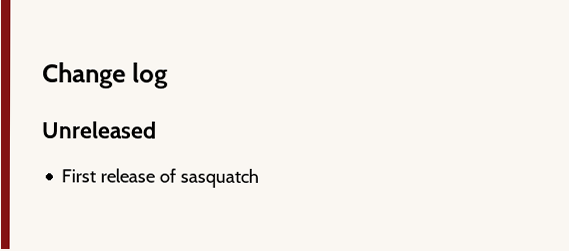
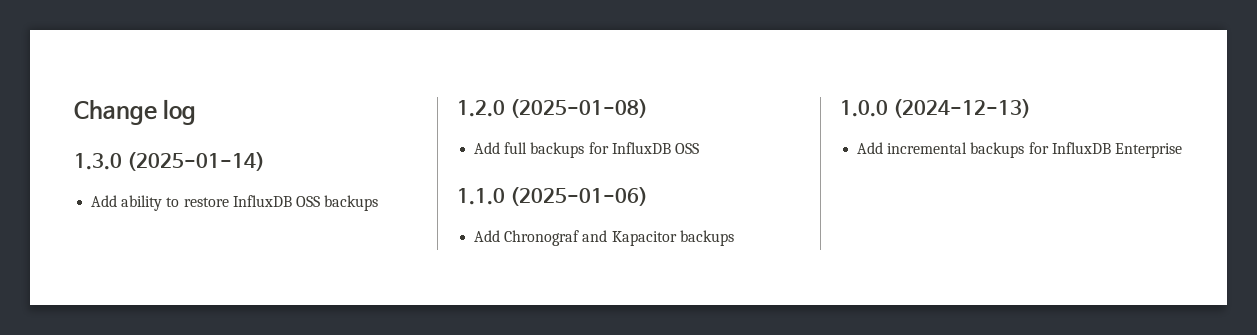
[41,121,157,139] [61,168,260,188] Unreleased // First release of sasquatch -> [74,152,266,171] [91,195,379,211] [457,99,649,118] [474,142,699,158] [457,187,649,206] [474,230,734,246] [840,99,1032,118] [857,142,1182,158] 1.3.0 (2025-01-14) // Add ability to restore InfluxDB OSS backups // 1.2.0 (2025-01-08) // Add full backups for InfluxDB OSS // 1.1.0 (2025-01-06) // Add Chronograf and Kapacitor backups // 1.0.0 (2024-12-13) // Add incremental backups for InfluxDB Enterprise

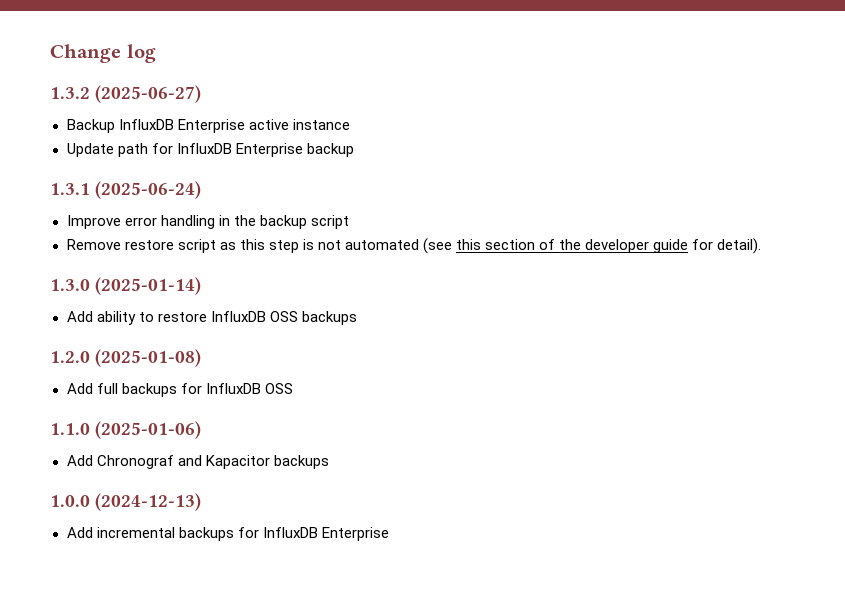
(197, 112) none -> [50,85,202,103] [66,119,350,133] [66,143,354,157] [50,181,202,199] [66,215,349,229] [66,238,762,254] // 1.3.2 (2025-06-27) // Backup InfluxDB Enterprise active instance // Update path for InfluxDB Enterprise backup // 1.3.1 (2025-06-24) // Improve error handling in the backup script // Remove restore script as this step is not automated (see this section of the developer guide for detail).

